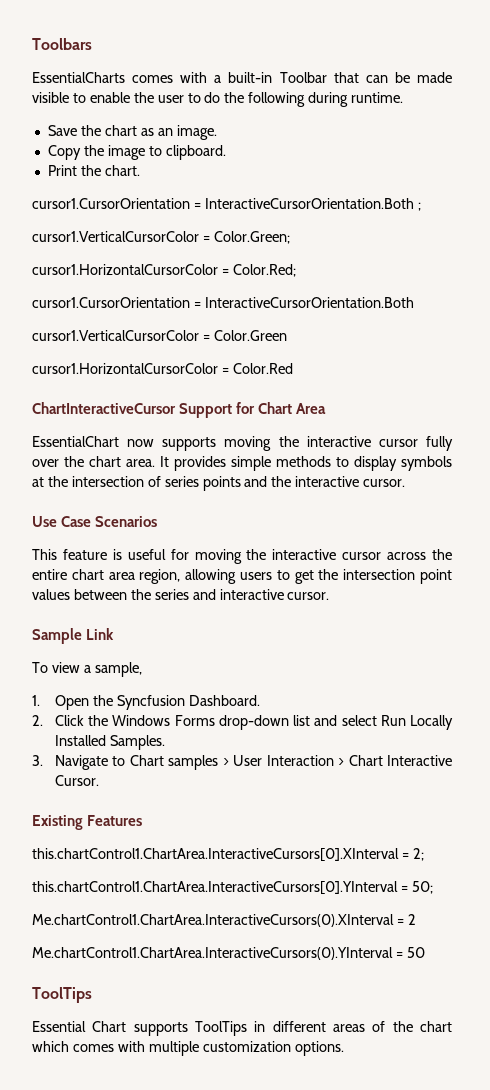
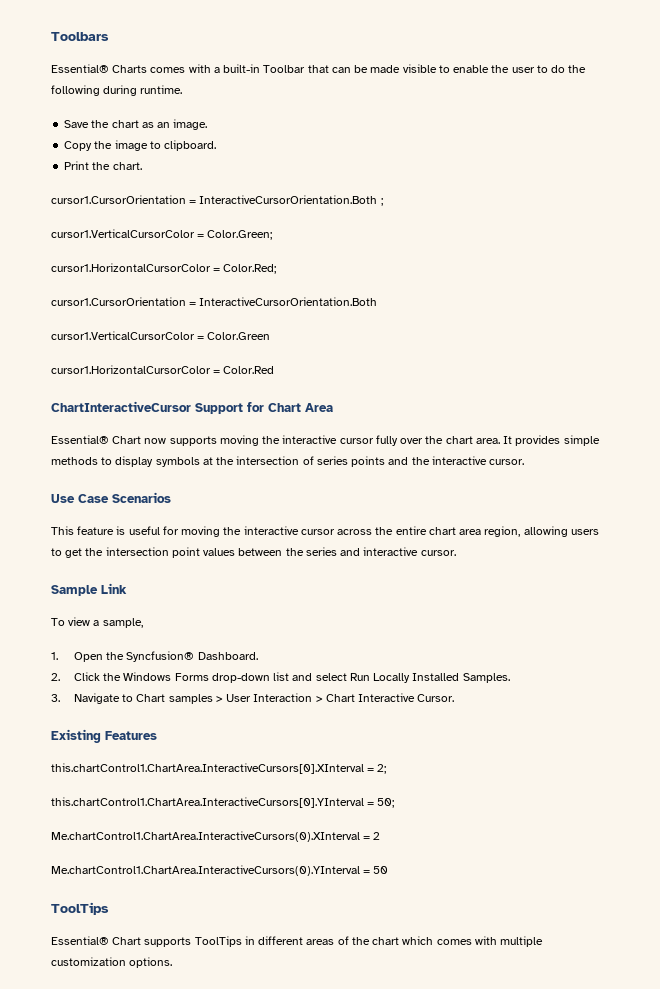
[32,72,125,83] EssentialCharts -> [51,64,148,73] Essential® Charts
[32,436,119,447] EssentialChart -> [51,435,142,444] Essential® Chart
[116,695,185,710] Syncfusion -> [126,651,195,662] Syncfusion®
[32,1021,86,1032] Essential -> [51,936,109,945] Essential®

